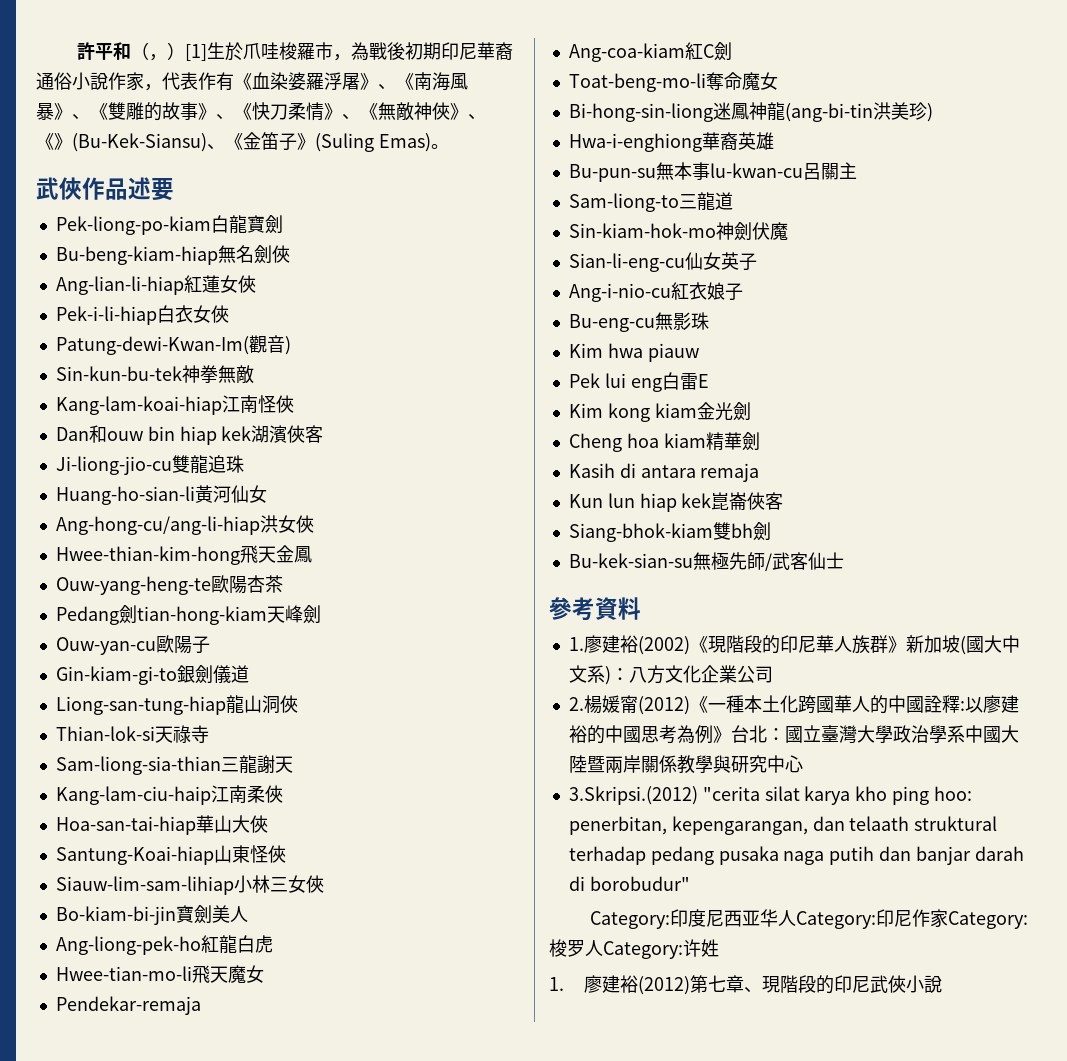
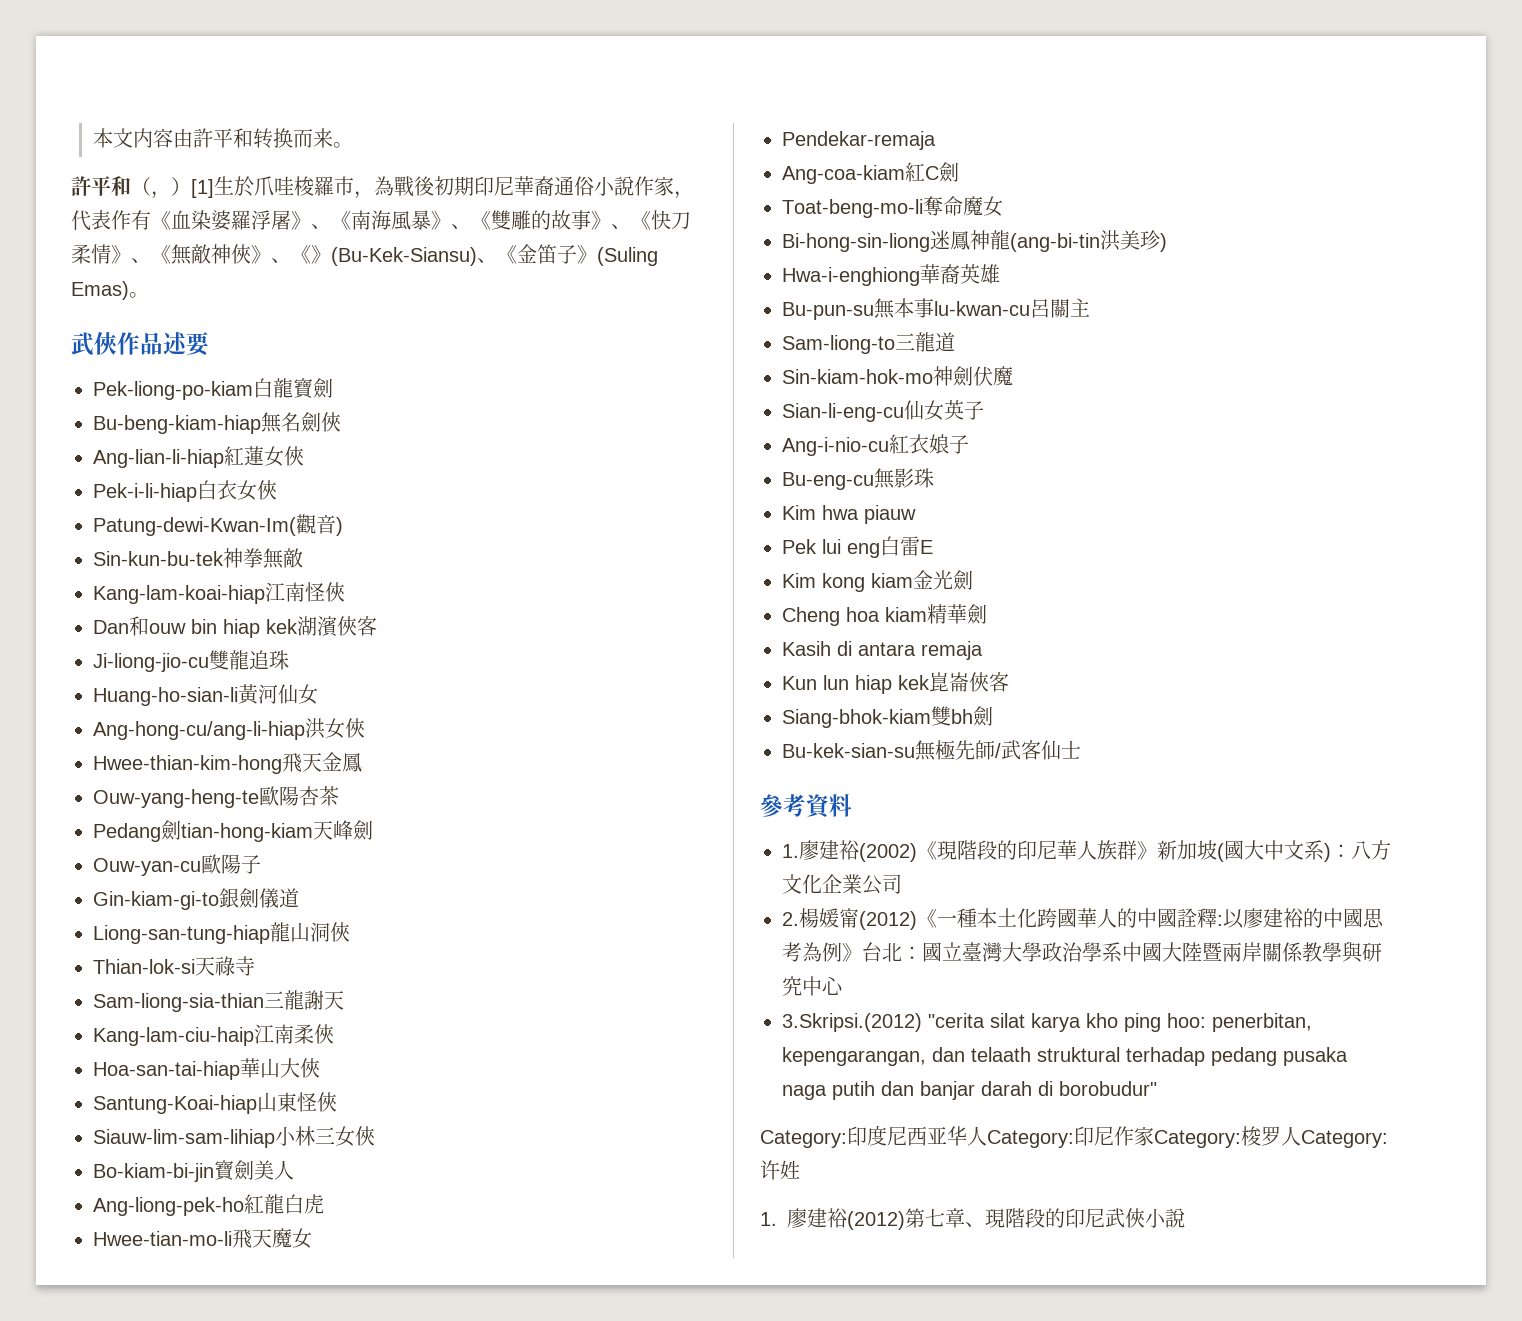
(77, 51) none -> [93,128,354,149] 本文内容由許平和转换而来。 //

